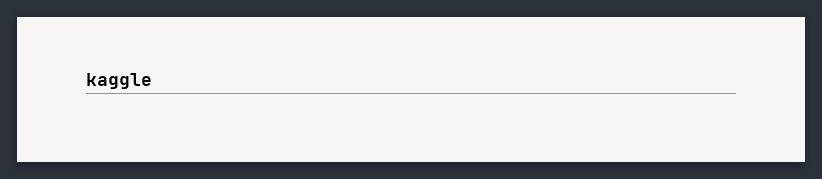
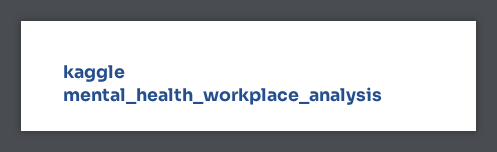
(152, 81) none -> [63,87,382,105] mental_health_workplace_analysis

